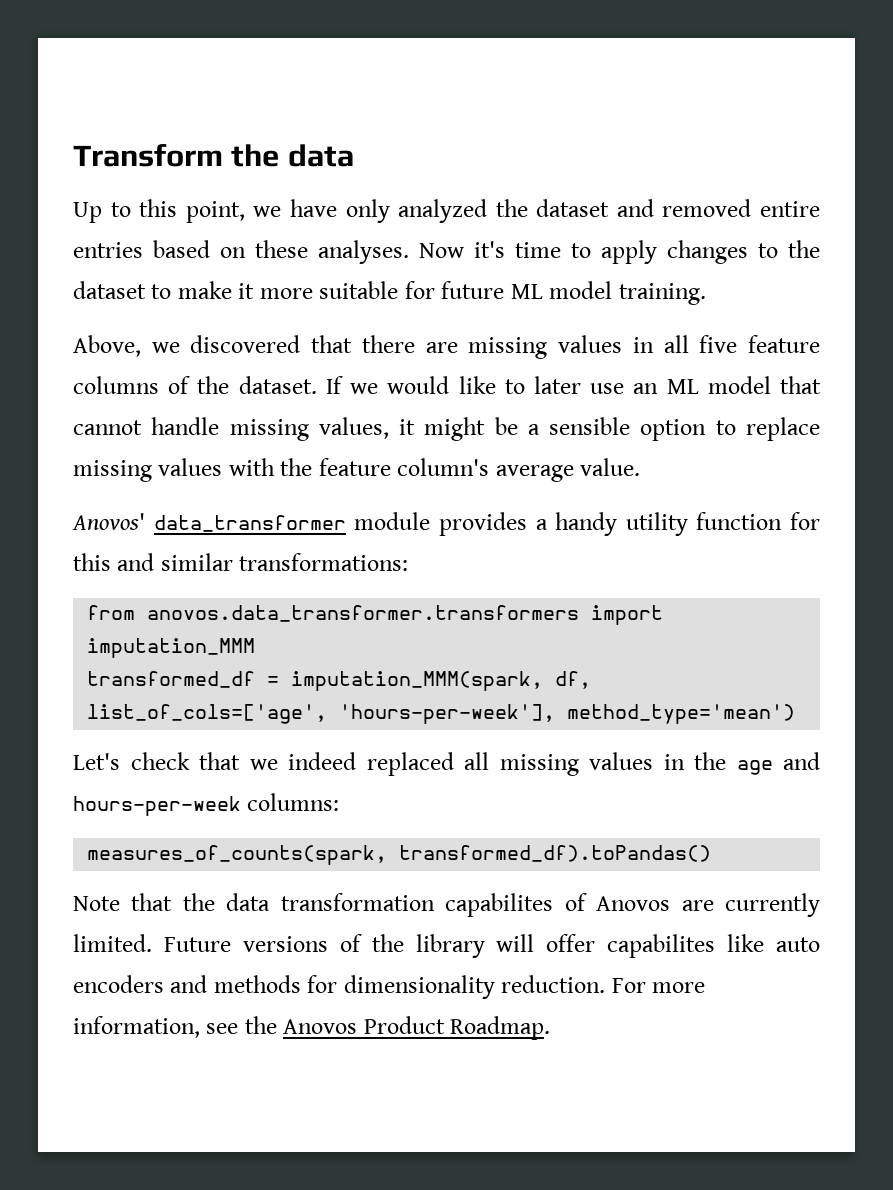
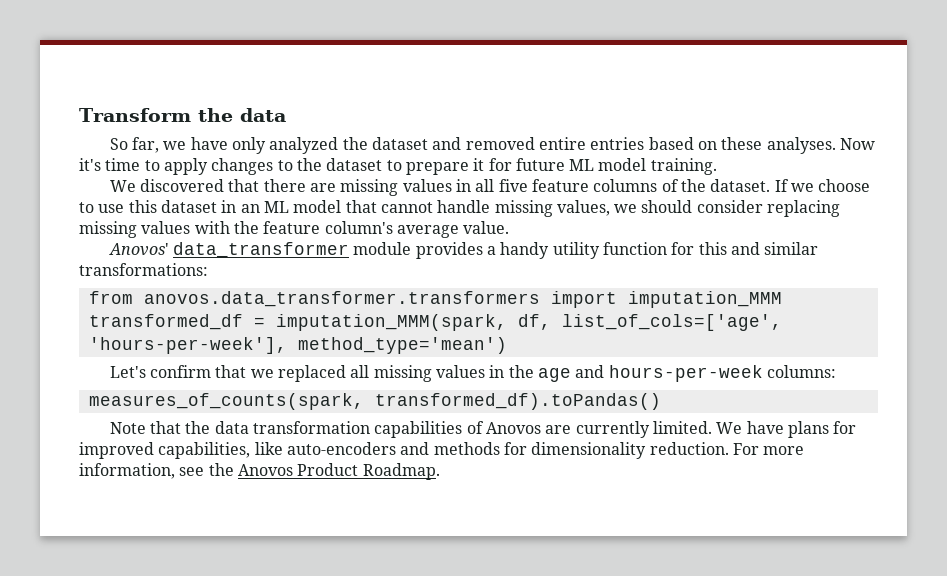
[73,199,245,223] Up to this point, -> [109,137,160,153] So far,
[177,281,399,299] make it more suitable -> [405,158,485,175] prepare it
[73,335,180,357] Above, we -> [109,180,136,192] We
[387,376,625,394] would like to later use -> [818,179,871,192] [79,200,237,213] choose to use this dataset in
[399,417,820,441] it might be a sensible option to replace -> [614,200,841,217] we should consider replacing
[130,752,190,770] check -> [150,365,212,378] confirm
[288,752,356,770] indeed -> (274, 373) none
[445,893,554,917] capabilites -> [374,421,463,438] capabilities
[163,934,820,958] [73,975,164,993] Future versions of the library will offer capabilites like auto encoders -> [716,421,857,438] [79,442,396,459] We have plans for improved capabilities, like auto-encoders

